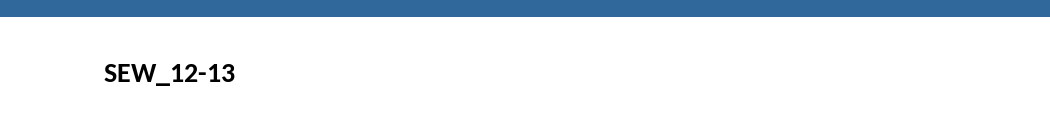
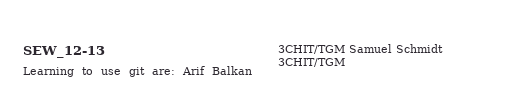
(235, 75) none -> [23,66,252,77] [278,44,443,54] [278,58,345,67] // Learning to use git are: Arif Balkan 3CHIT/TGM Samuel Schmidt 3CHIT/TGM

